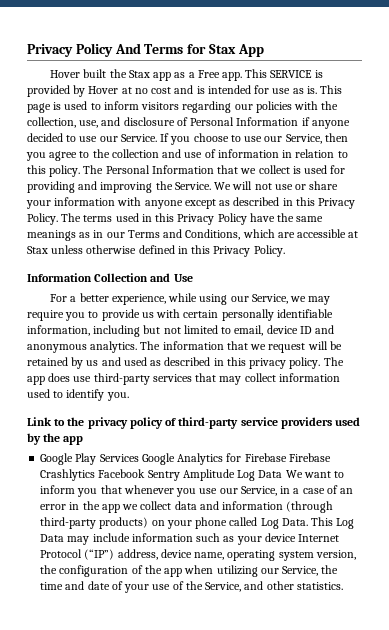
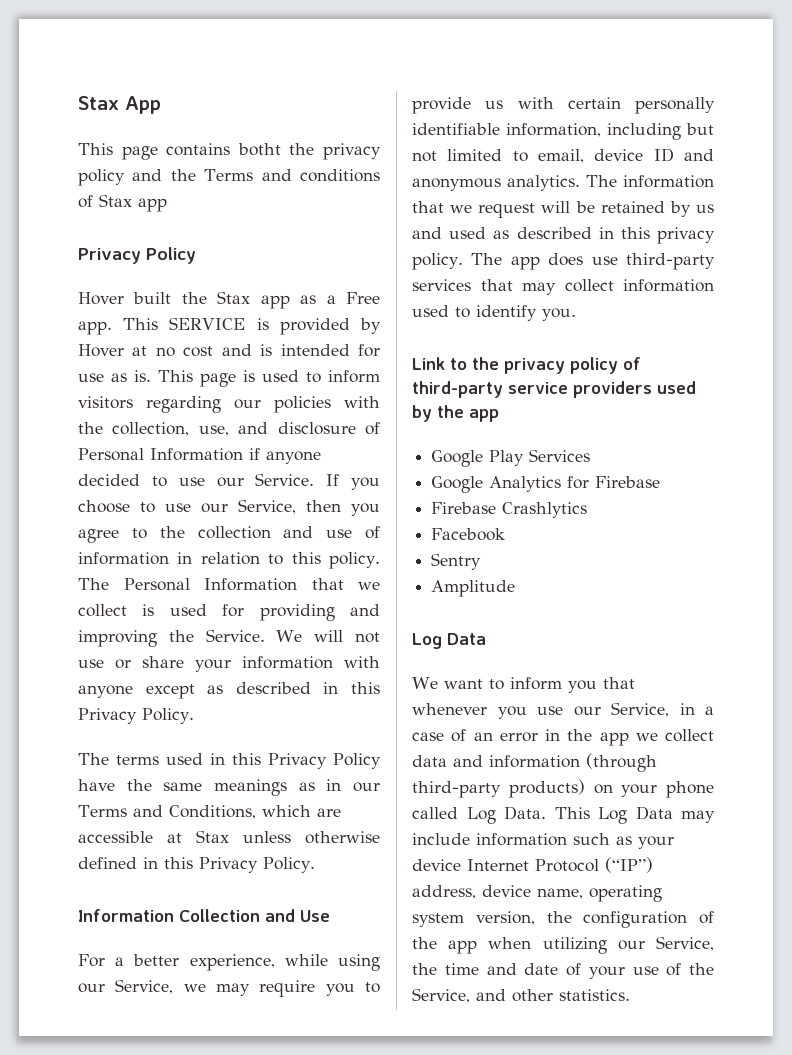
[27,43,264,57] Privacy Policy And Terms for Stax App -> [78,96,161,114] [78,143,381,160] [78,169,380,186] [78,194,167,212] [78,247,196,264] Stax App // This page contains botht the privacy policy and the Terms and conditions of Stax app // Privacy Policy
(58, 219) none -> (194, 716) //
(139, 458) none -> (591, 455) //
(287, 457) none -> (661, 482) //
(96, 475) none -> (588, 510) //
(146, 473) none -> (506, 534) //
(180, 475) none -> (482, 561) //
[237,470,283,481] Log Data -> [412,633,486,649] // Log Data //

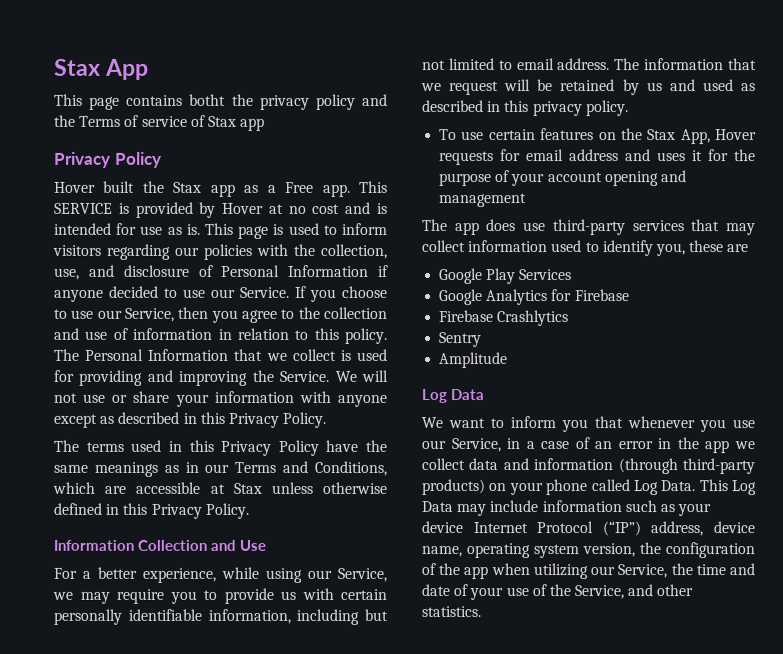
[261,169,380,182] and conditions -> [124,114,188,127] of service
[538,148,714,163] [412,175,580,191] email, device ID and anonymous analytics. -> [516,58,611,71] email address.
(463, 261) none -> [439,128,757,145] [439,149,756,166] [439,170,687,187] [439,193,528,208] // To use certain features on the Stax App, Hover requests for email address and uses it for the purpose of your account opening and management //
[542,308,576,321] [412,357,641,374] [412,381,696,398] [412,405,499,422] you. // Link to the privacy policy of third-party service providers used by the app -> [655,240,750,257] you, these are
[431,528,506,541] // Facebook -> (570, 318) none

